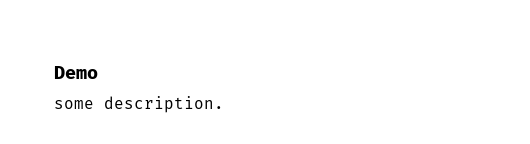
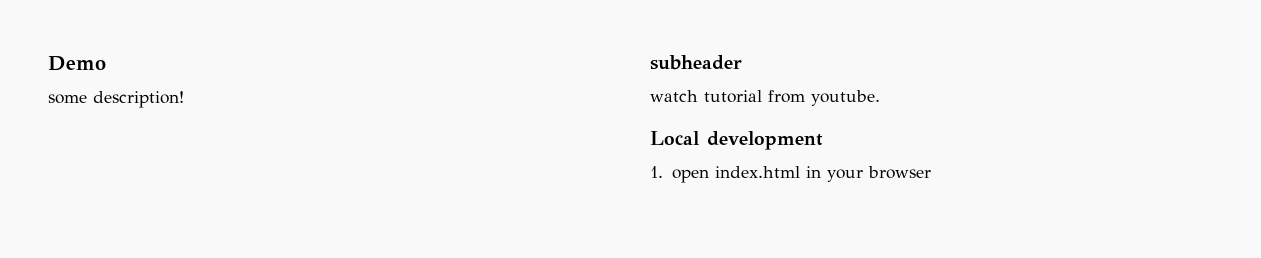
[104,96,224,113] description. -> [93,91,184,108] [650,55,742,70] [650,90,880,106] [650,131,823,150] [650,166,932,183] description! // subheader // watch tutorial from youtube. // Local development // 1. open index.html in your browser

